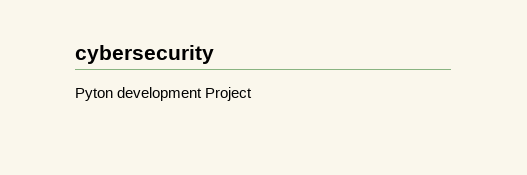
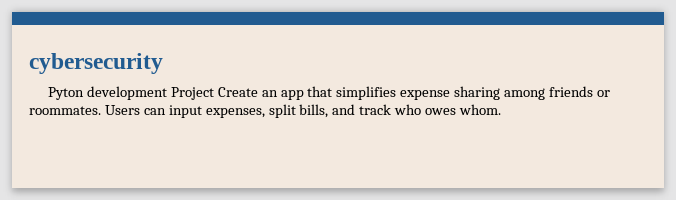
(253, 94) none -> [217,86,610,100] [29,104,502,118] Create an app that simplifies expense sharing among friends or roommates. Users can input expenses, split bills, and track who owes whom.

